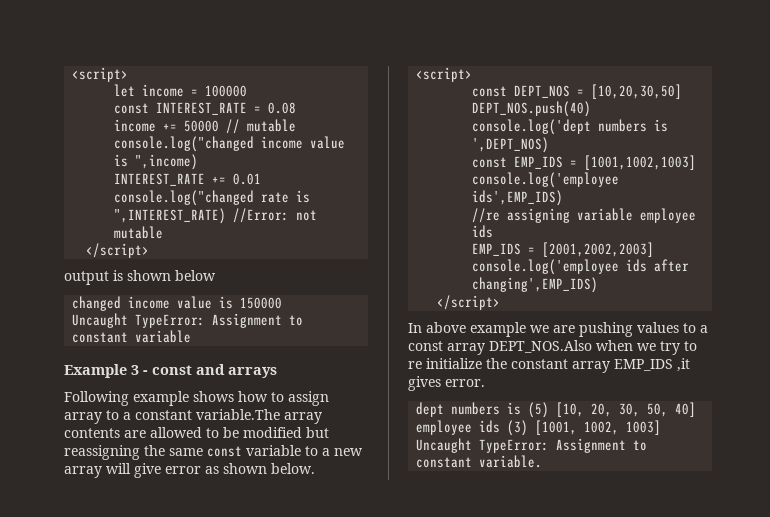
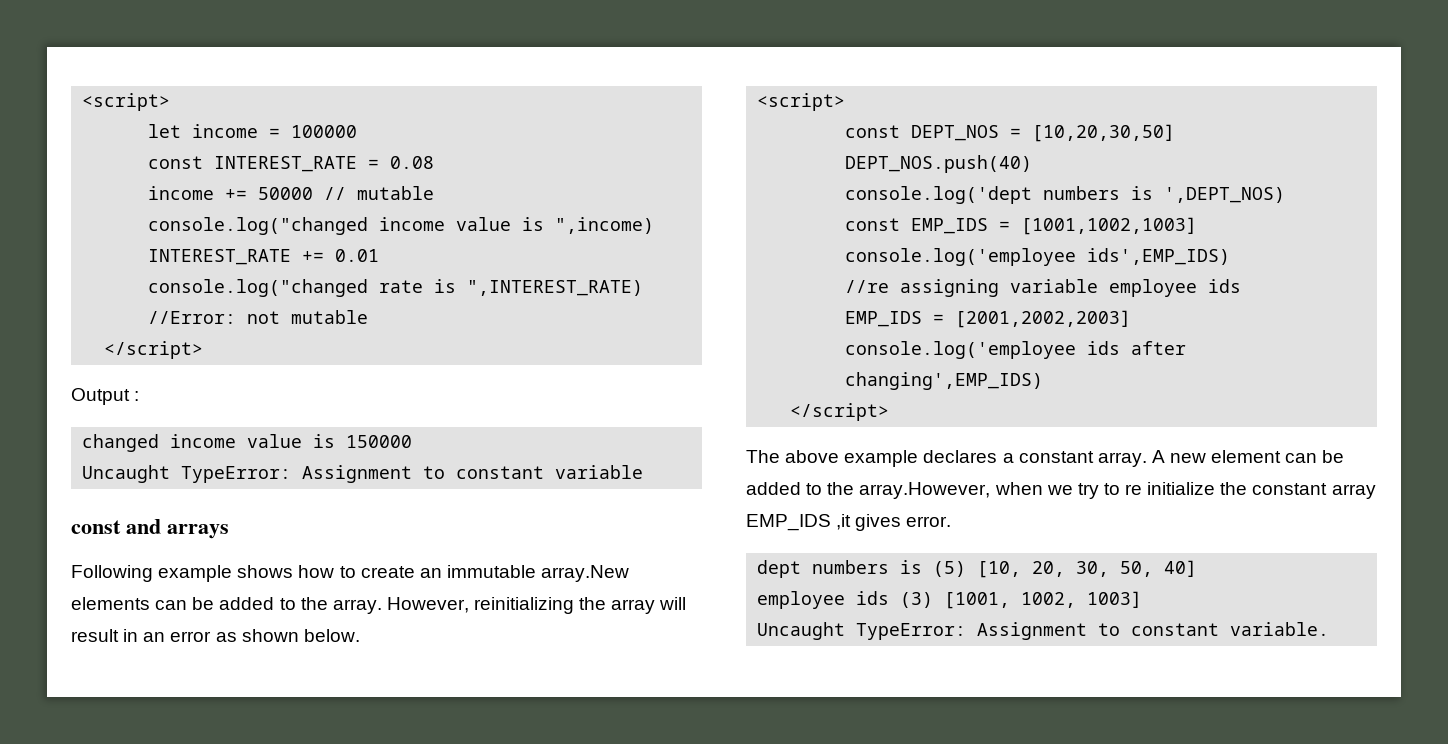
[64,270,216,285] output is shown below -> [71,388,140,405] Output :
[64,364,148,378] Example 3 - -> (644, 472) none
[288,391,329,406] [64,409,322,424] [64,427,329,438] [64,445,363,460] [64,463,161,478] assign array to a constant variable.The array contents are allowed to be modified but reassigning the same const variable to a new array will give -> [360,565,630,582] [71,597,687,614] [71,629,166,642] create an immutable array.New elements can be added to the array. However, reinitializing the array will result in an
[408,323,422,333] In -> [746,450,780,463] The
[530,322,708,337] [408,340,592,355] we are pushing values to a const array DEPT_NOS.Also -> [923,450,1345,467] [746,482,991,499] declares a constant array. A new element can be added to the array.However,

